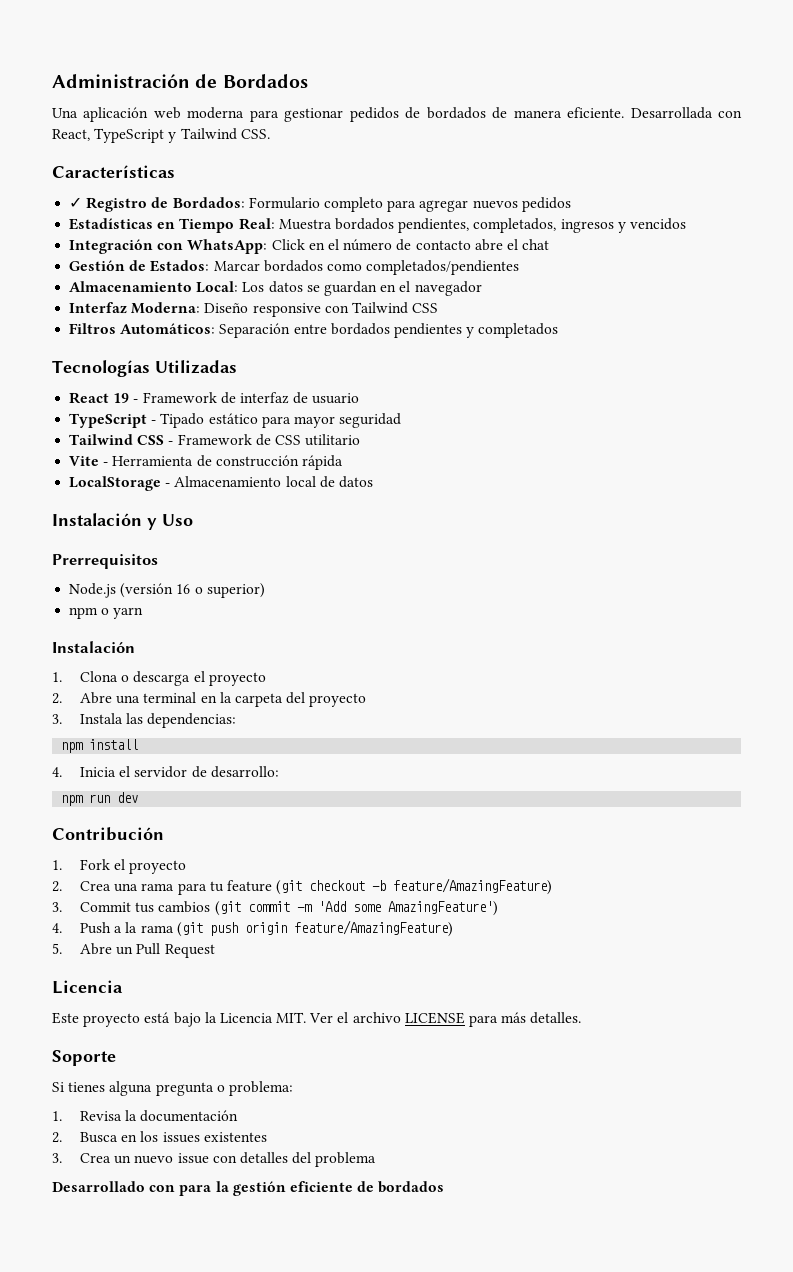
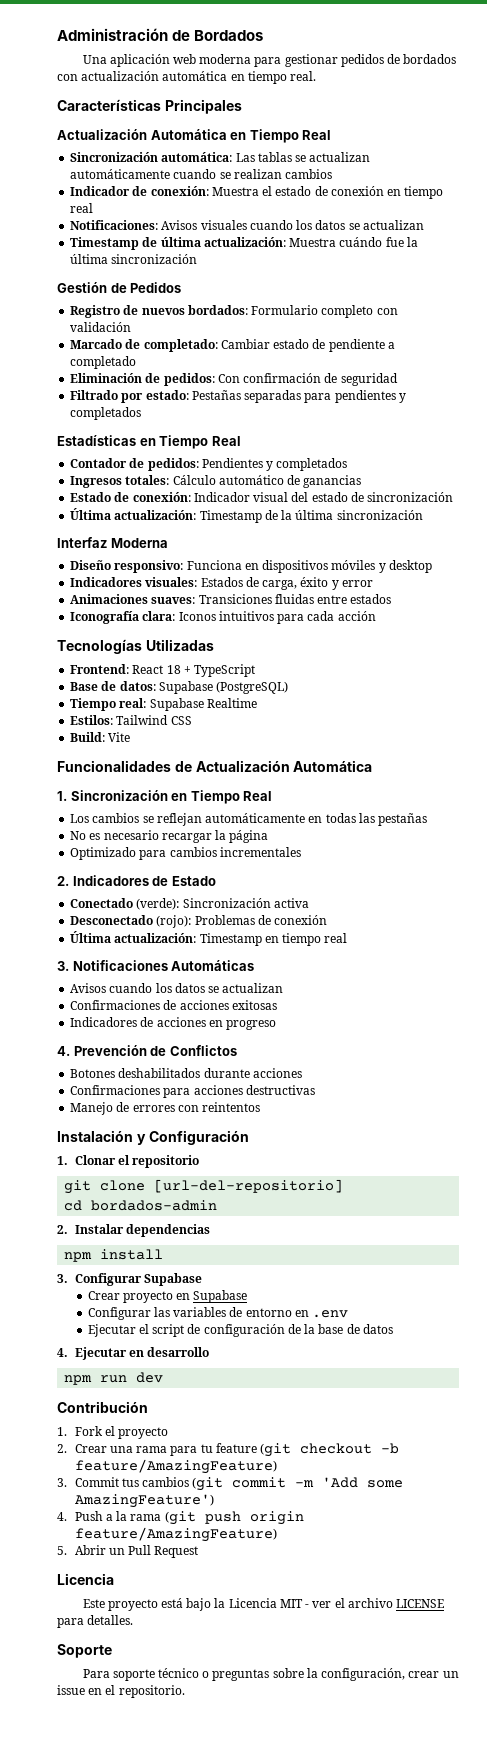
[492,107,742,119] [52,128,270,143] [52,165,175,178] [69,197,571,212] [69,218,686,233] [69,239,550,254] [69,260,520,275] [69,281,482,296] [69,302,439,317] [69,323,559,338] [52,360,237,377] [69,392,360,404] [69,413,402,428] [69,434,361,446] [69,455,343,470] [69,476,373,491] [52,513,193,530] [52,554,158,569] [69,583,265,598] [69,607,144,619] [52,641,135,653] [52,671,266,686] [52,692,367,707] [52,713,237,728] [61,739,139,753] [52,766,279,778] de manera eficiente. Desarrollada con React, TypeScript y Tailwind CSS. // Características // ✓ Registro de Bordados: Formulario completo para agregar nuevos pedidos // Estadísticas en Tiempo Real: Muestra bordados pendientes, completados, ingresos y vencidos // Integración con WhatsApp: Click en el número de contacto abre el chat // Gestión de Estados: Marcar bordados como completados/pendientes // Almacenamiento Local: Los datos se guardan en el navegador // Interfaz Moderna: Diseño responsive con Tailwind CSS // Filtros Automáticos: Separación entre bordados pendientes y completados // Tecnologías Utilizadas // React 19 - Framework de interfaz de usuario // TypeScript - Tipado estático para mayor seguridad // Tailwind CSS - Framework de CSS utilitario // Vite - Herramienta de construcción rápida // LocalStorage - Almacenamiento local de datos // Instalación y Uso // Prerrequisitos // Node.js (versión 16 o superior) // npm o yarn // Instalación // 1. Clona o descarga el proyecto // 2. Abre una terminal en la carpeta del proyecto // 3. Instala las dependencias: // npm install // 4. Inicia el servidor de desarrollo: -> [57,71,317,84] [57,99,242,114] [57,129,332,143] [70,152,371,162] [70,169,333,179] [70,186,444,199] [70,203,94,213] [70,220,424,230] [70,237,418,250] [70,254,198,264] [57,282,182,293] [70,305,398,318] [70,322,132,332] [70,339,395,352] [70,356,137,369] [70,373,398,386] [70,390,406,403] [70,407,142,420] [57,435,241,449] [70,458,348,471] [70,475,362,488] [70,492,454,502] [70,508,423,523] [57,537,168,548] [70,560,432,573] [70,577,373,590] [70,594,392,604] [70,611,376,624] [57,639,214,654] [70,664,256,677] [70,681,289,694] [70,698,257,711] [70,715,192,725] [70,732,131,742] [57,760,373,772] [57,790,273,804] [70,813,428,826] [70,830,269,843] [70,847,301,860] [57,875,216,886] [70,898,309,910] [70,915,328,928] [70,931,348,946] [57,960,255,971] [70,983,284,993] [70,1000,277,1010] [70,1017,277,1030] [57,1045,237,1056] [70,1068,302,1078] [70,1085,315,1098] [70,1102,261,1115] [57,1130,249,1145] [57,1155,200,1168] [64,1179,344,1194] [64,1200,218,1211] [57,1224,210,1237] [64,1249,164,1262] [57,1273,202,1286] [87,1290,248,1303] [87,1307,349,1320] [87,1324,393,1337] [57,1347,210,1360] con actualización automática en tiempo real. // Características Principales // Actualización Automática en Tiempo Real // Sincronización automática: Las tablas se actualizan automáticamente cuando se realizan cambios // Indicador de conexión: Muestra el estado de conexión en tiempo real // Notificaciones: Avisos visuales cuando los datos se actualizan // Timestamp de última actualización: Muestra cuándo fue la última sincronización // Gestión de Pedidos // Registro de nuevos bordados: Formulario completo con validación // Marcado de completado: Cambiar estado de pendiente a completado // Eliminación de pedidos: Con confirmación de seguridad // Filtrado por estado: Pestañas separadas para pendientes y completados // Estadísticas en Tiempo Real // Contador de pedidos: Pendientes y completados // Ingresos totales: Cálculo automático de ganancias // Estado de conexión: Indicador visual del estado de sincronización // Última actualización: Timestamp de la última sincronización // Interfaz Moderna // Diseño responsivo: Funciona en dispositivos móviles y desktop // Indicadores visuales: Estados de carga, éxito y error // Animaciones suaves: Transiciones fluidas entre estados // Iconografía clara: Iconos intuitivos para cada acción // Tecnologías Utilizadas // Frontend: React 18 + TypeScript // Base de datos: Supabase (PostgreSQL) // Tiempo real: Supabase Realtime // Estilos: Tailwind CSS // Build: Vite // Funcionalidades de Actualización Automática // 1. Sincronización en Tiempo Real // Los cambios se reflejan automáticamente en todas las pestañas // No es necesario recargar la página // Optimizado para cambios incrementales // 2. Indicadores de Estado // Conectado (verde): Sincronización activa // Desconectado (rojo): Problemas de conexión // Última actualización: Timestamp en tiempo real // 3. Notificaciones Automáticas // Avisos cuando los datos se actualizan // Confirmaciones de acciones exitosas // Indicadores de acciones en progreso // 4. Prevención de Conflictos // Botones deshabilitados durante acciones // Confirmaciones para acciones destructivas // Manejo de errores con reintentos // Instalación y Configuración // 1. Clonar el repositorio // git clone [url-del-repositorio] // cd bordados-admin // 2. Instalar dependencias // npm install // 3. Configurar Supabase // Crear proyecto en Supabase // Configurar las variables de entorno en .env // Ejecutar el script de configuración de la base de datos // 4. Ejecutar en desarrollo
[80,881,112,891] Crea -> [74,1444,107,1453] Crear
[80,943,113,955] Abre -> [74,1545,106,1555] Abrir
[276,1012,334,1023] MIT. Ver -> [279,1599,332,1608] MIT - ver
[501,1012,527,1023] más -> (84, 1623) none
[52,1081,293,1096] [52,1110,239,1122] [52,1131,267,1143] [52,1152,377,1167] [52,1181,445,1196] Si tienes alguna pregunta o problema: // 1. Revisa la documentación // 2. Busca en los issues existentes // 3. Crea un nuevo issue con detalles del problema // Desarrollado con para la gestión eficiente de bordados -> [82,1668,459,1681] [57,1685,185,1698] Para soporte técnico o preguntas sobre la configuración, crear un issue en el repositorio.

